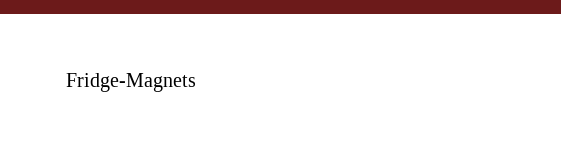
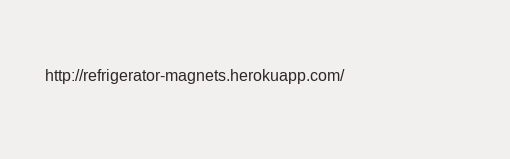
[66,73,196,92] Fridge-Magnets -> [45,69,345,84] http://refrigerator-magnets.herokuapp.com/

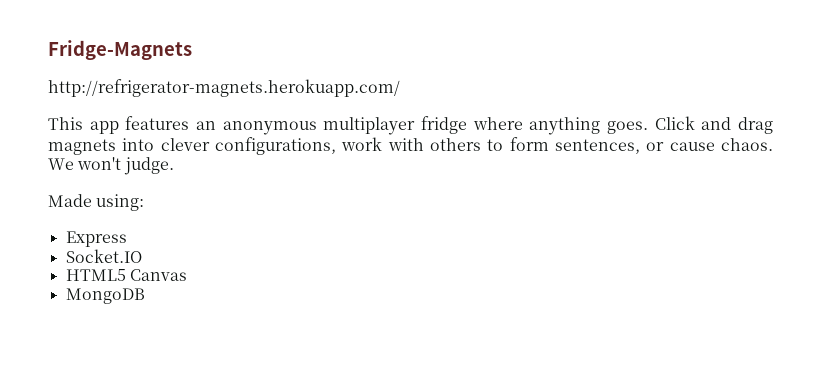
(45, 76) none -> [48,40,192,60] Fridge-Magnets //
(345, 76) none -> [48,116,773,135] [48,137,773,155] [48,157,174,175] [48,194,145,211] [65,231,127,247] [65,249,142,263] [65,269,187,281] [65,288,145,304] // This app features an anonymous multiplayer fridge where anything goes. Click and drag magnets into clever configurations, work with others to form sentences, or cause chaos. We won't judge. // Made using: // Express // Socket.IO // HTML5 Canvas // MongoDB

